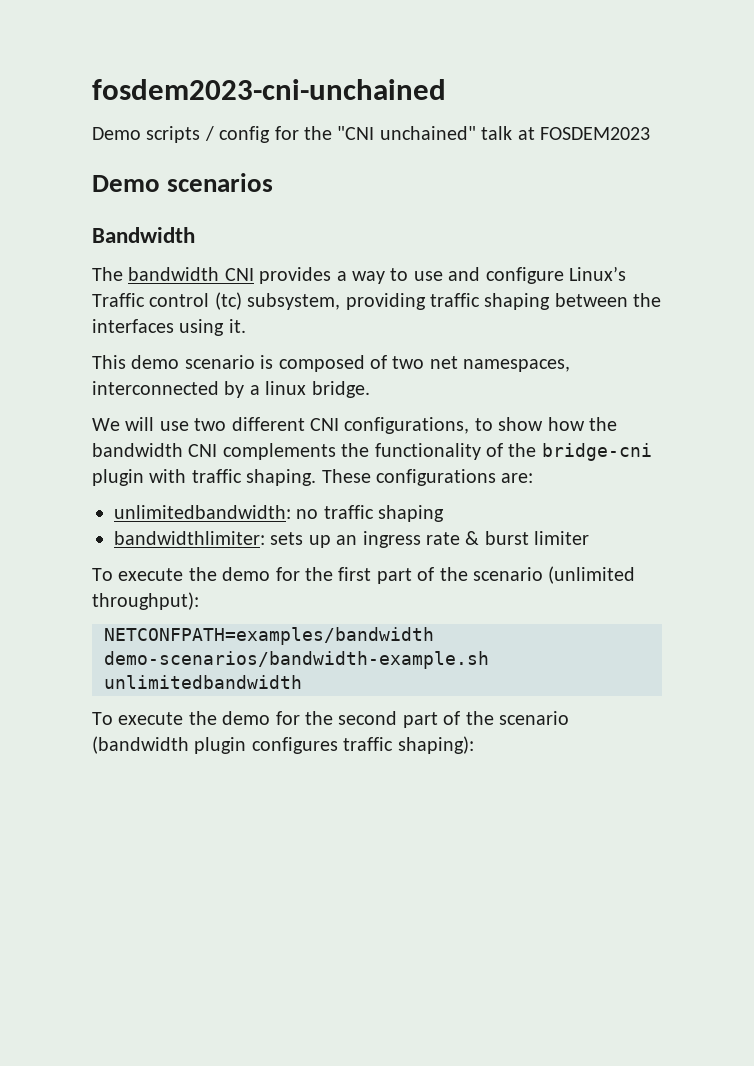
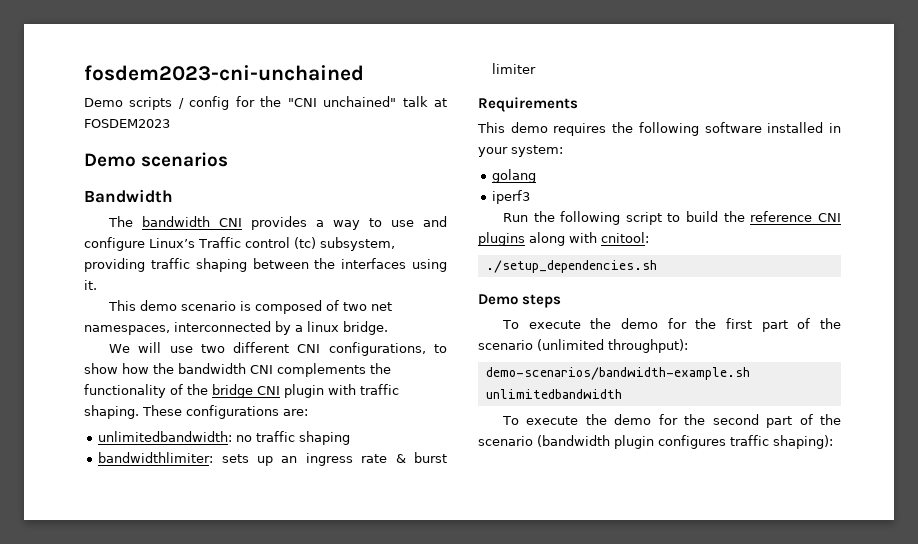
[541,443,652,461] bridge-cni -> [212,384,280,398] bridge CNI
(590, 538) none -> [478,97,578,112] [477,122,841,136] [478,145,563,157] [492,169,537,183] [492,190,531,204] [502,211,841,225] [478,232,649,246] [485,260,657,273] [478,294,562,308] // Requirements // This demo requires the following software installed in your system: // golang // iperf3 // Run the following script to build the reference CNI plugins along with cnitool: // ./setup_dependencies.sh // Demo steps
[104,627,434,645] NETCONFPATH=examples/bandwidth -> (688, 346) none

